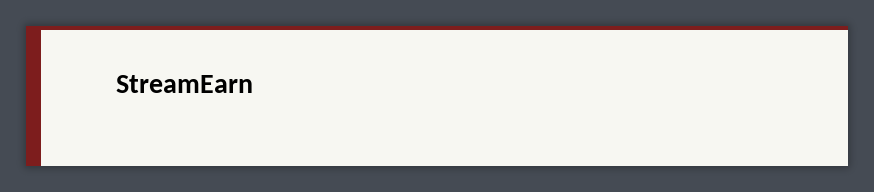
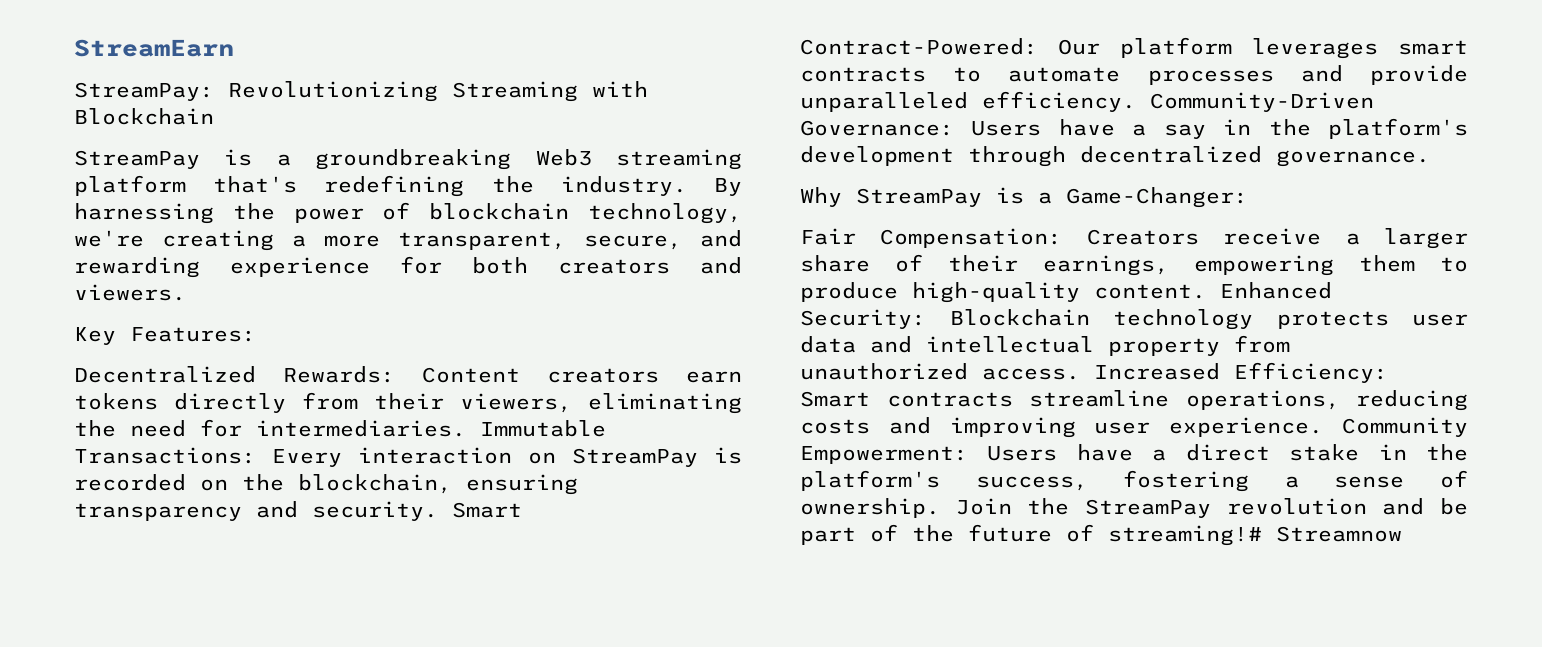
(253, 84) none -> [74,81,648,102] [74,108,214,125] [74,149,742,170] [74,175,742,197] [74,202,742,224] [74,230,742,251] [74,256,742,278] [74,284,186,301] [74,327,256,345] [74,366,742,383] [74,392,742,414] [74,419,606,437] [74,447,742,467] [74,474,578,495] [74,501,522,521] [800,37,1468,59] [800,65,1468,85] [800,91,1374,112] [800,118,1468,139] [800,146,1430,167] [800,187,1248,208] [800,228,1468,249] [800,254,1468,276] [800,282,1332,303] [800,309,1468,330] [800,335,1290,356] [800,362,1388,383] [800,390,1468,411] [800,417,1468,438] [800,444,1468,464] [800,470,1468,492] [800,498,1468,518] [800,524,1402,546] // StreamPay: Revolutionizing Streaming with Blockchain // StreamPay is a groundbreaking Web3 streaming platform that's redefining the industry. By harnessing the power of blockchain technology, we're creating a more transparent, secure, and rewarding experience for both creators and viewers. // Key Features: // Decentralized Rewards: Content creators earn tokens directly from their viewers, eliminating the need for intermediaries. Immutable Transactions: Every interaction on StreamPay is recorded on the blockchain, ensuring transparency and security. Smart Contract-Powered: Our platform leverages smart contracts to automate processes and provide unparalleled efficiency. Community-Driven Governance: Users have a say in the platform's development through decentralized governance. // Why StreamPay is a Game-Changer: // Fair Compensation: Creators receive a larger share of their earnings, empowering them to produce high-quality content. Enhanced Security: Blockchain technology protects user data and intellectual property from unauthorized access. Increased Efficiency: Smart contracts streamline operations, reducing costs and improving user experience. Community Empowerment: Users have a direct stake in the platform's success, fostering a sense of ownership. Join the StreamPay revolution and be part of the future of streaming!# Streamnow

